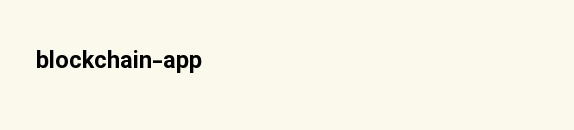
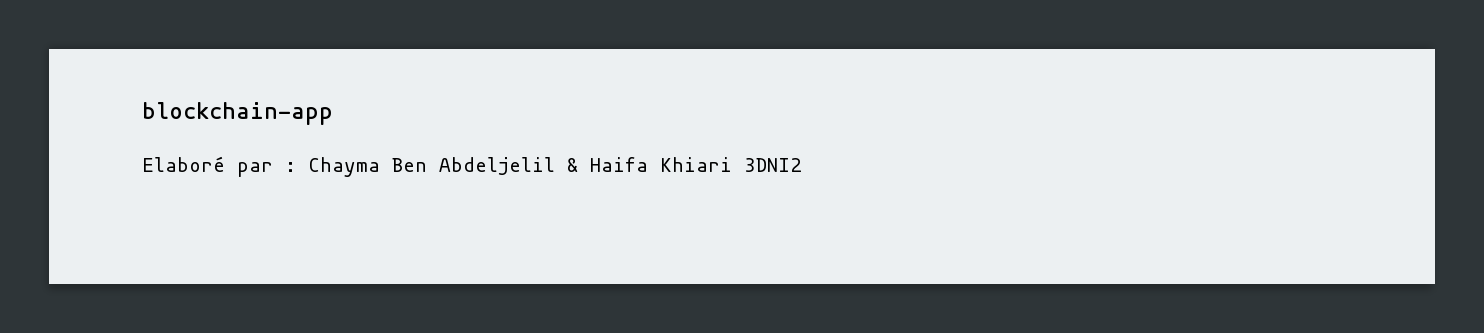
(202, 61) none -> [142,156,802,177] // Elaboré par : Chayma Ben Abdeljelil & Haifa Khiari 3DNI2

